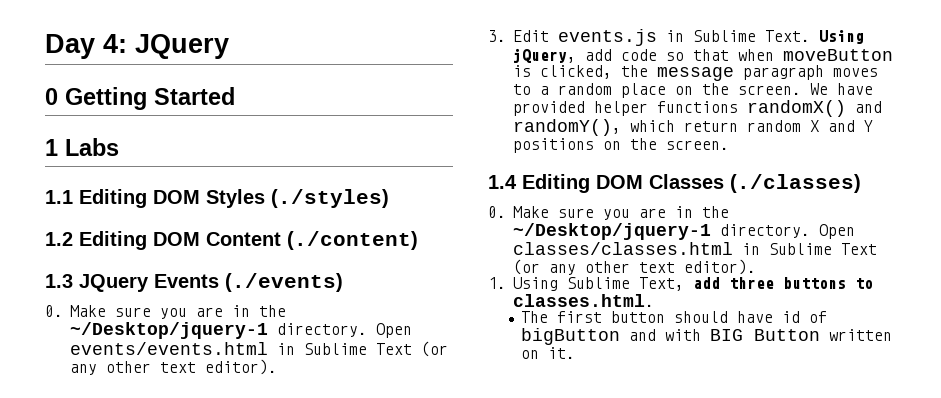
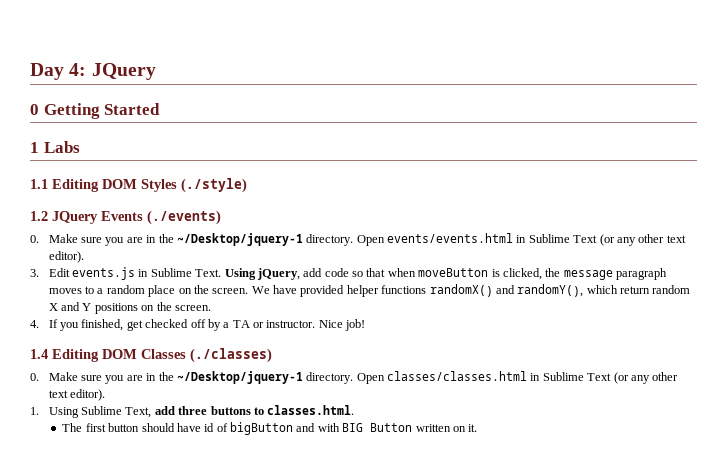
[271,189,389,208] (./styles) -> [181,178,247,193] (./style)
[79,231,418,250] [45,274,73,288] Editing DOM Content (./content) // 1.3 -> (48, 216) none
(729, 145) none -> [30,319,366,331] // 4. If you finished, get checked off by a TA or instructor. Nice job!

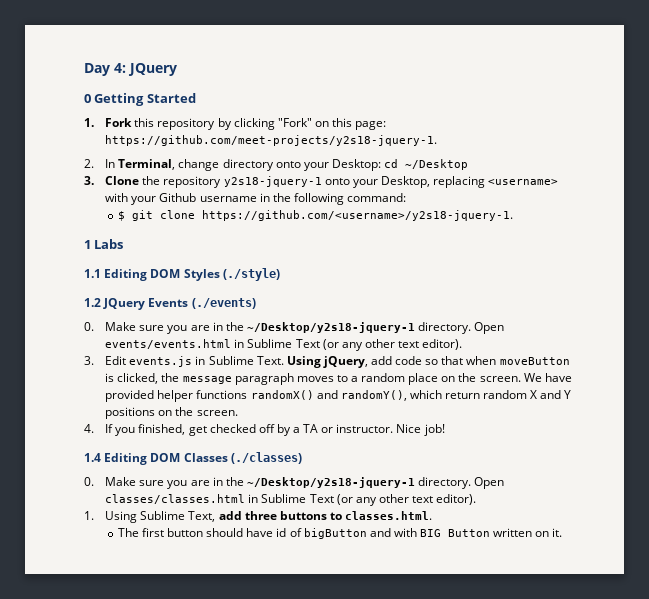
(161, 109) none -> [84,118,387,130] [105,135,438,146] [84,159,468,171] [84,176,559,188] [105,193,406,205] [117,210,513,221] // 1. Fork this repository by clicking "Fork" on this page: https://github.com/meet-projects/y2s18-jquery-1. // 2. In Terminal, change directory onto your Desktop: cd ~/Desktop // 3. Clone the repository y2s18-jquery-1 onto your Desktop, replacing <username> with your Github username in the following command: // $ git clone https://github.com/<username>/y2s18-jquery-1.
[176,233,303,246] ~/Desktop/jquery-1 -> [246,322,415,333] ~/Desktop/y2s18-jquery-1
[176,371,303,384] ~/Desktop/jquery-1 -> [246,477,415,488] ~/Desktop/y2s18-jquery-1

